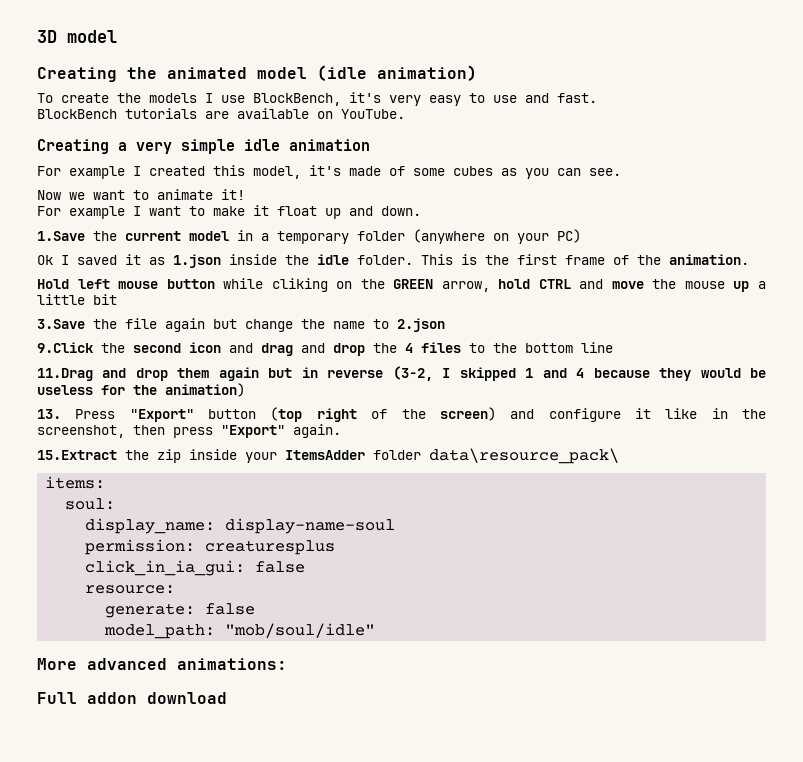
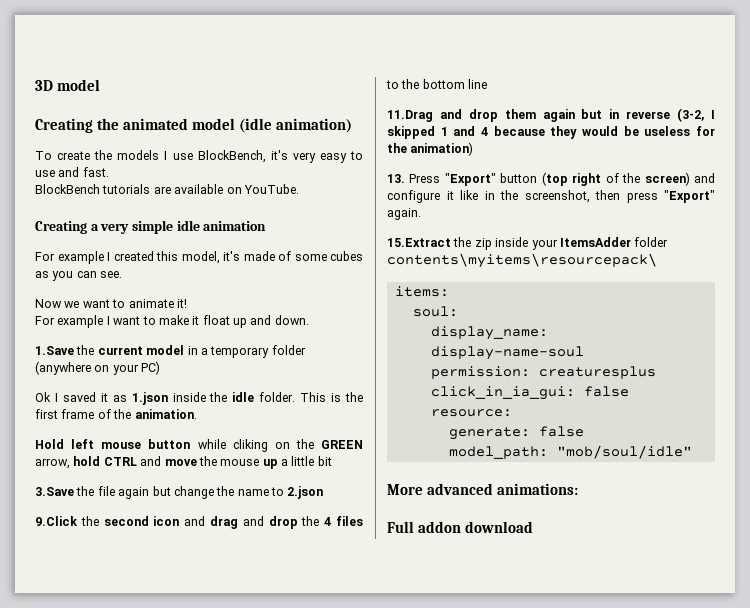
[429,448,619,464] data\resource_pack\ -> [387,253,657,268] contents\myitems\resourcepack\

